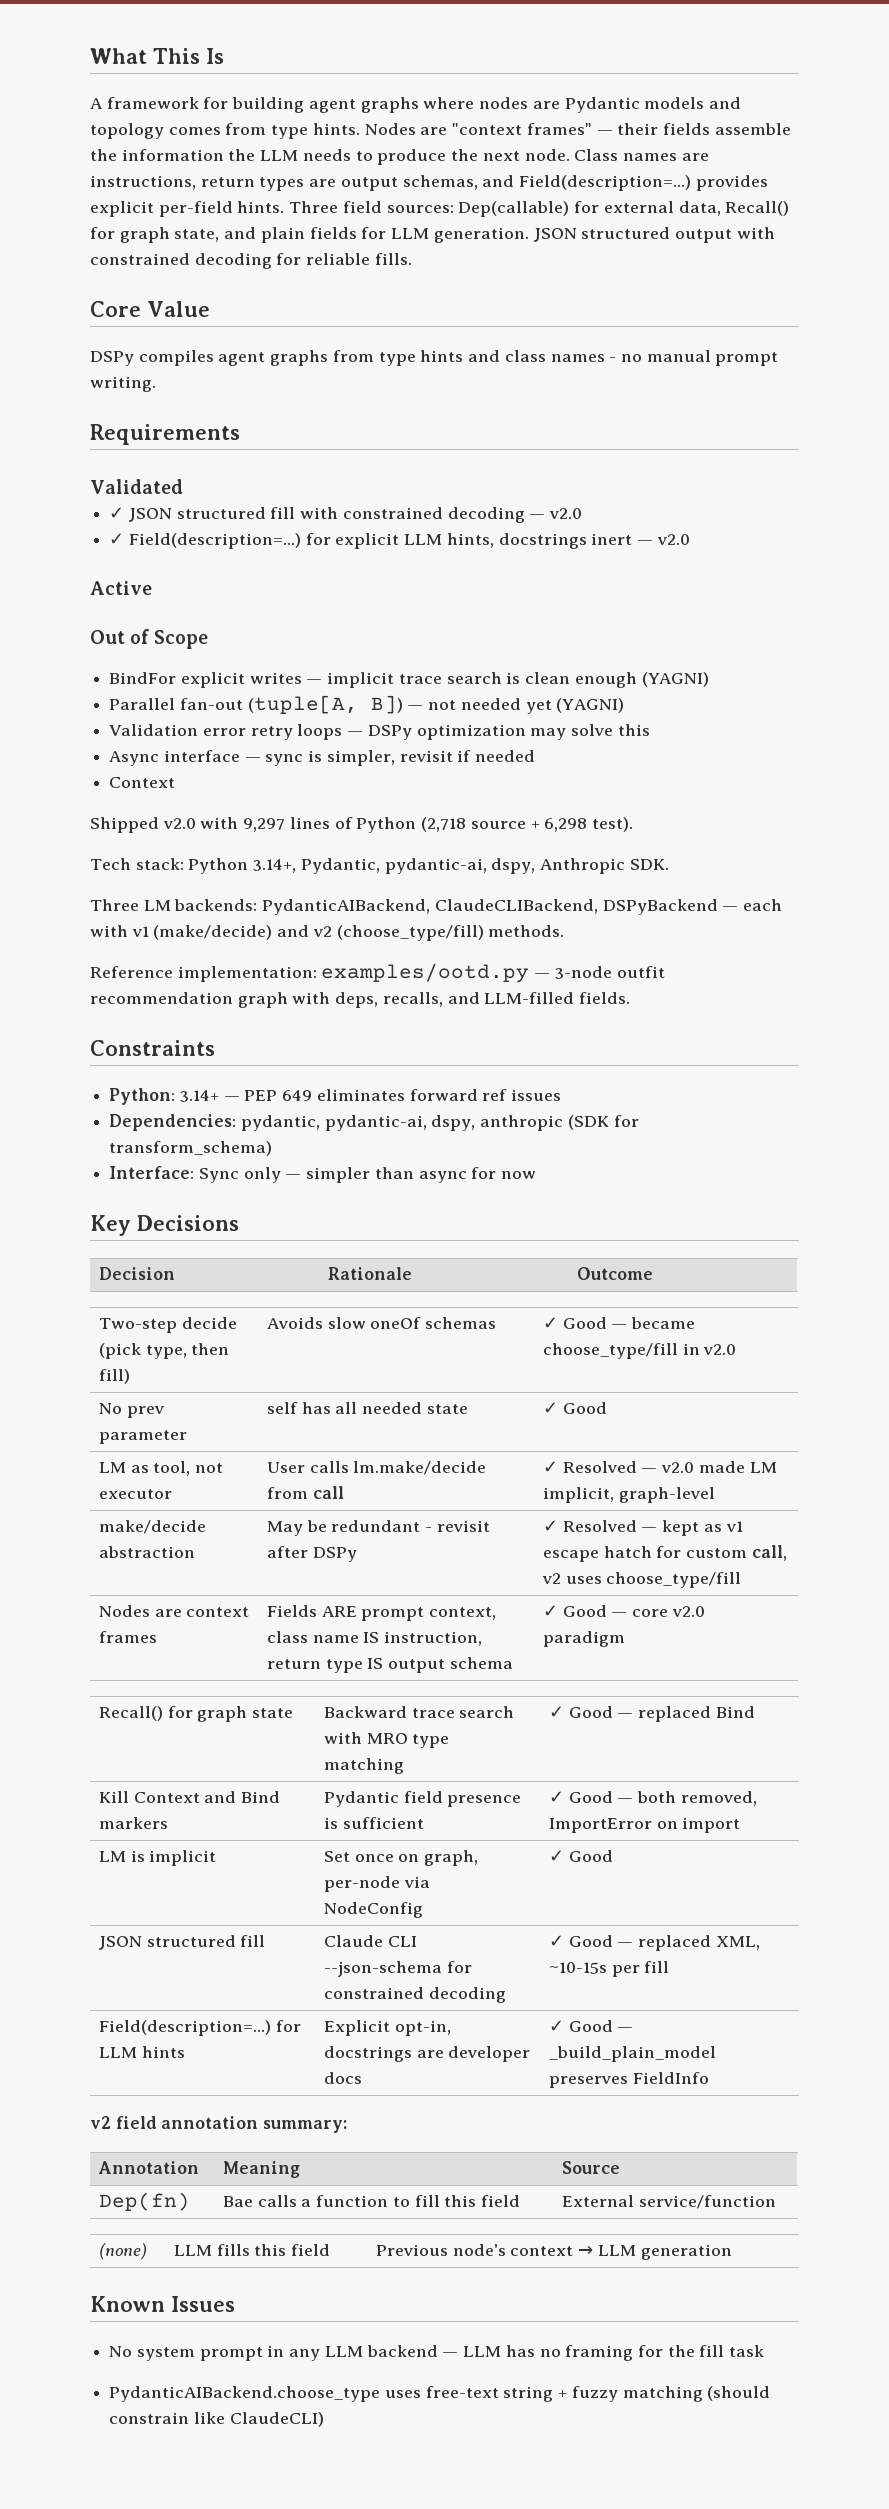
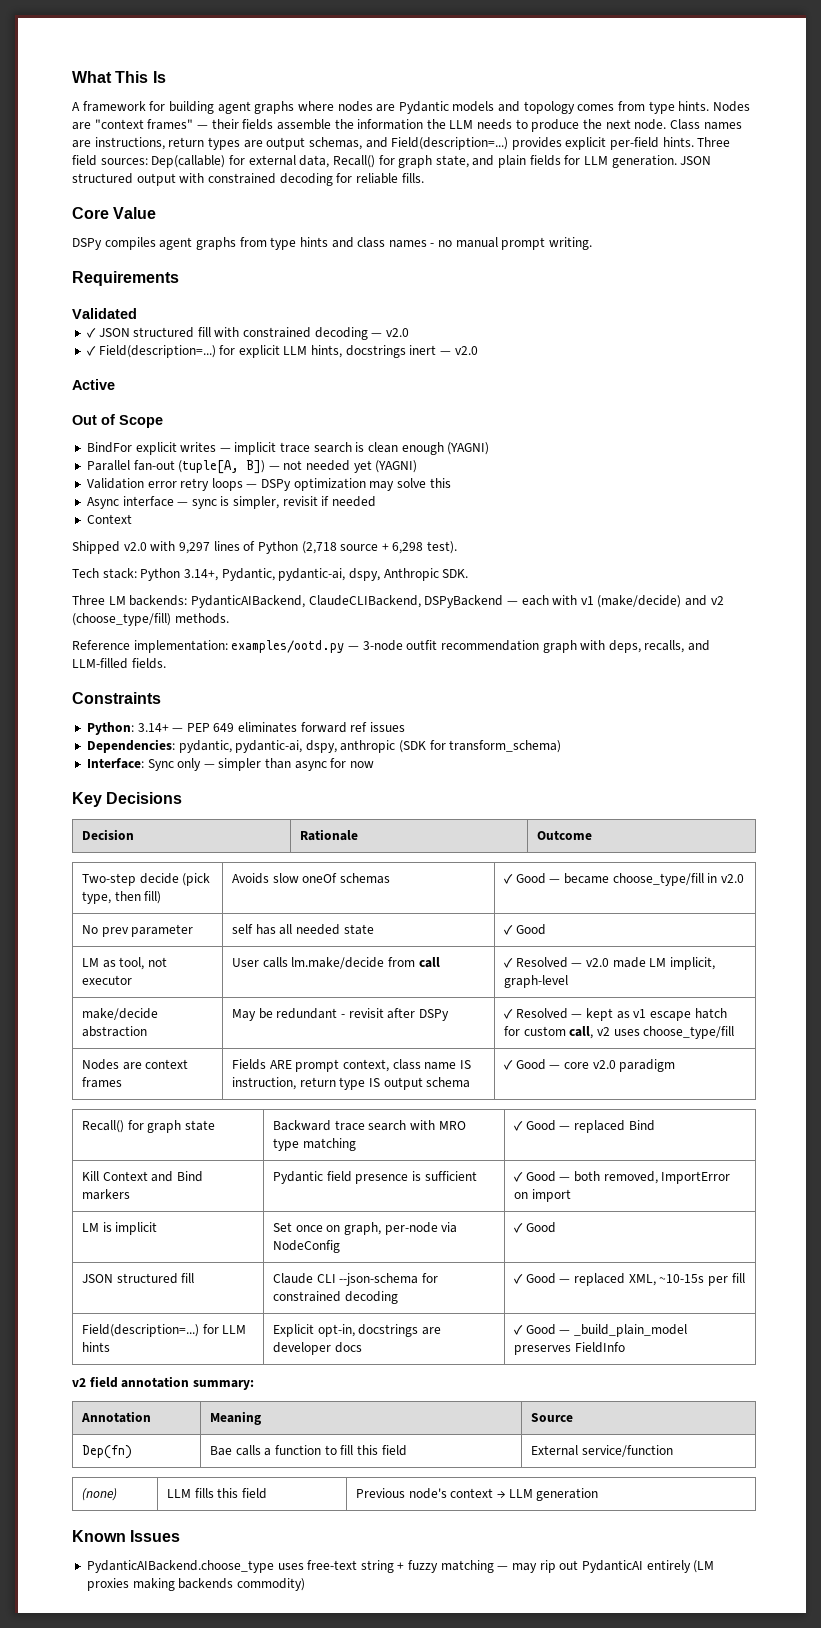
[109,2345,765,2361] // No system prompt in any LLM backend — LLM has no framing for the fill task -> (181, 1536) none
[707,2386,771,2401] [109,2412,324,2427] (should constrain like ClaudeCLI) -> [497,1560,715,1573] [86,1578,305,1591] — may rip out PydanticAI entirely (LM proxies making backends commodity)

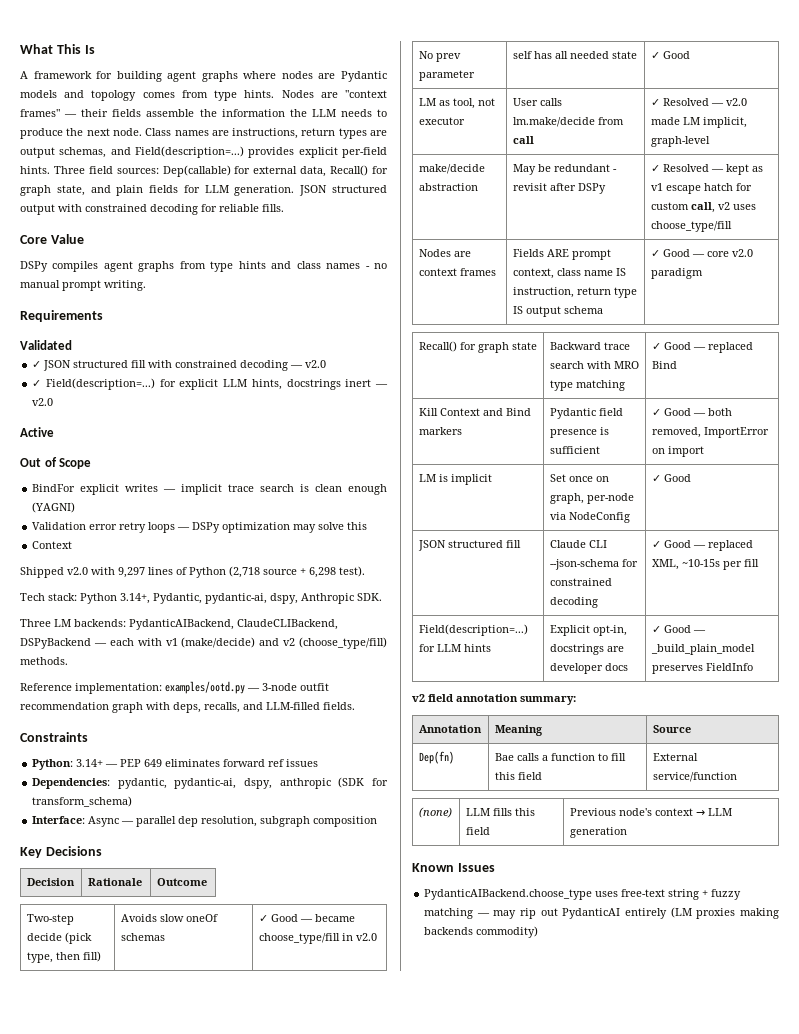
[86,460,418,474] // Parallel fan-out (tuple[A, B]) — not needed yet (YAGNI) -> (76, 507) none
[86,496,377,509] // Async interface — sync is simpler, revisit if needed -> (368, 526) none
[147,758,375,771] Sync only — simpler than async for now -> [88,816,378,827] Async — parallel dep resolution, subgraph composition

